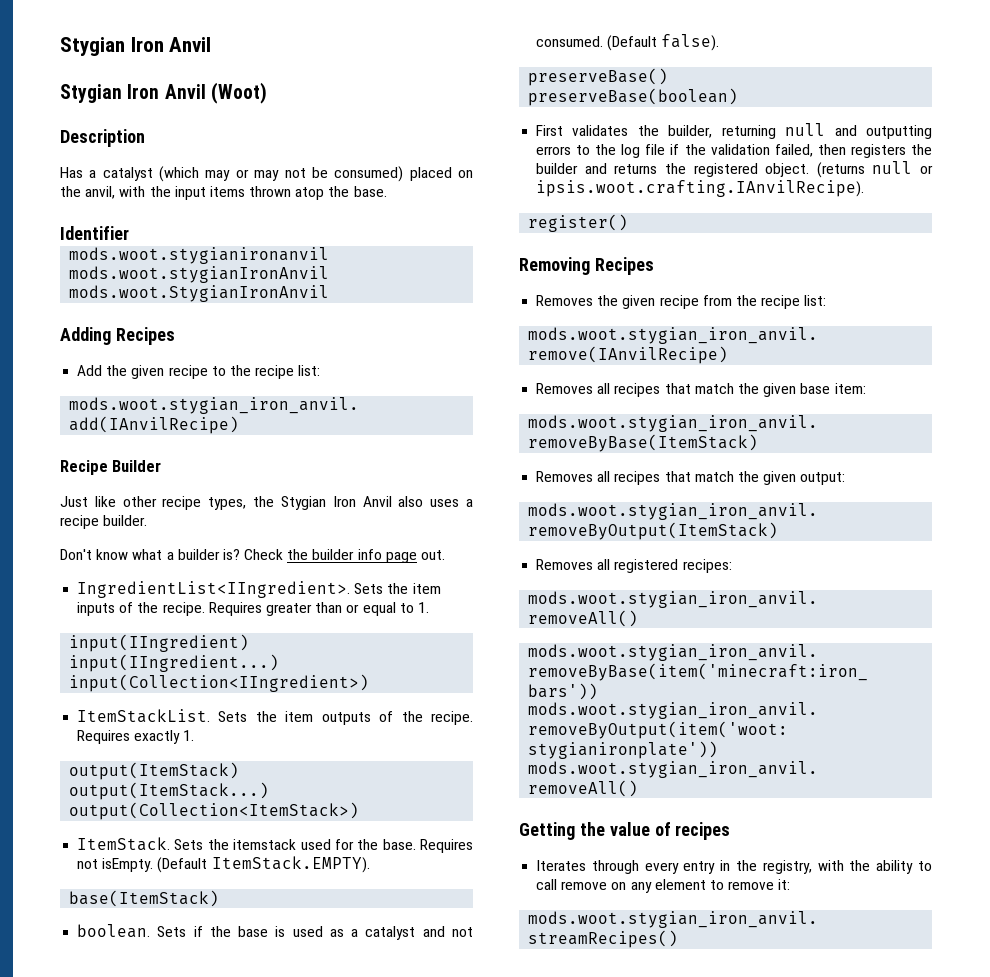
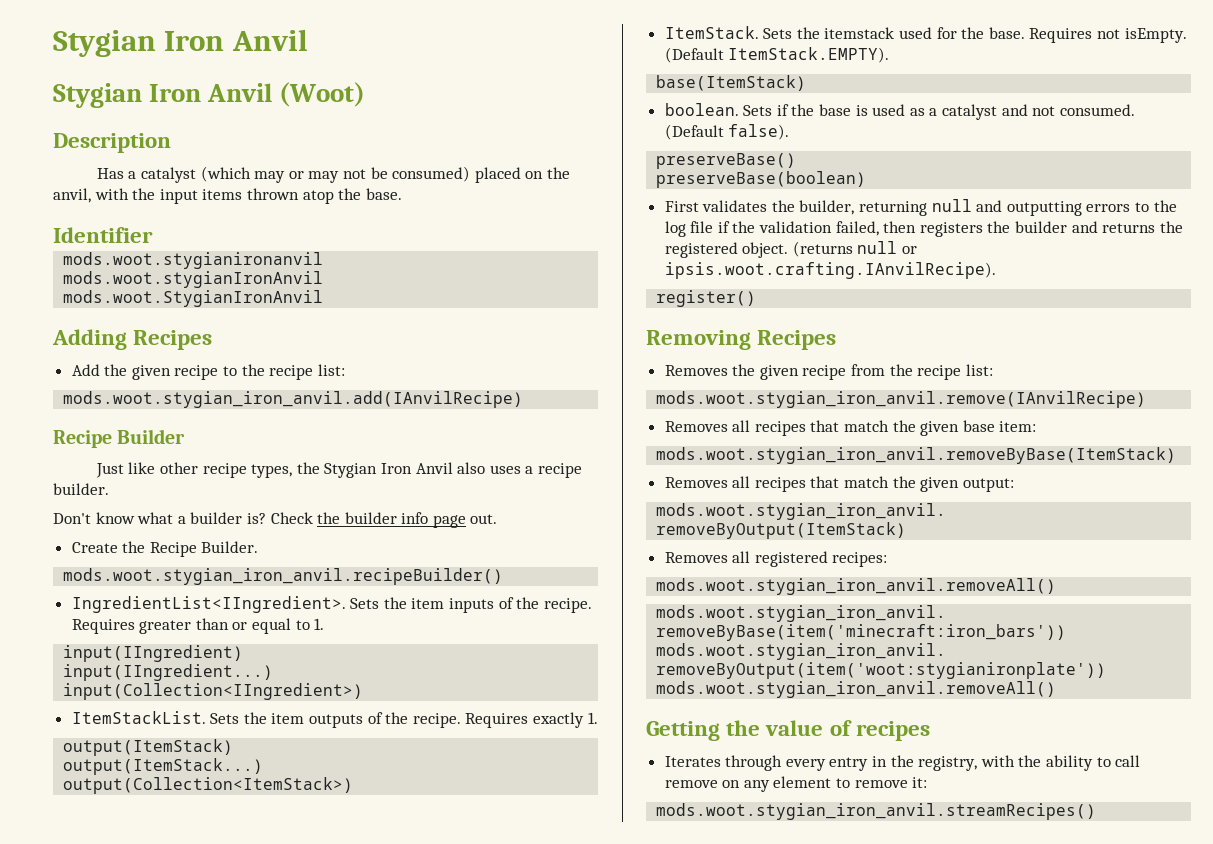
(446, 555) none -> [71,541,259,557] [63,568,504,585] // Create the Recipe Builder. // mods.woot.stygian_iron_anvil.recipeBuilder()

